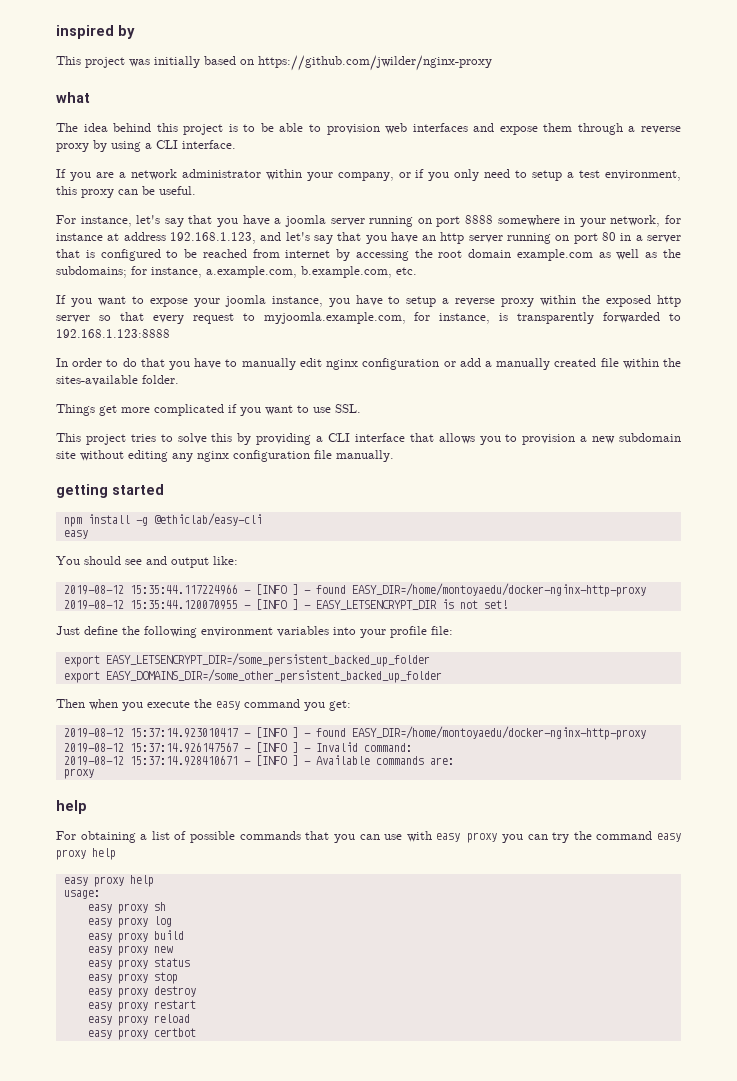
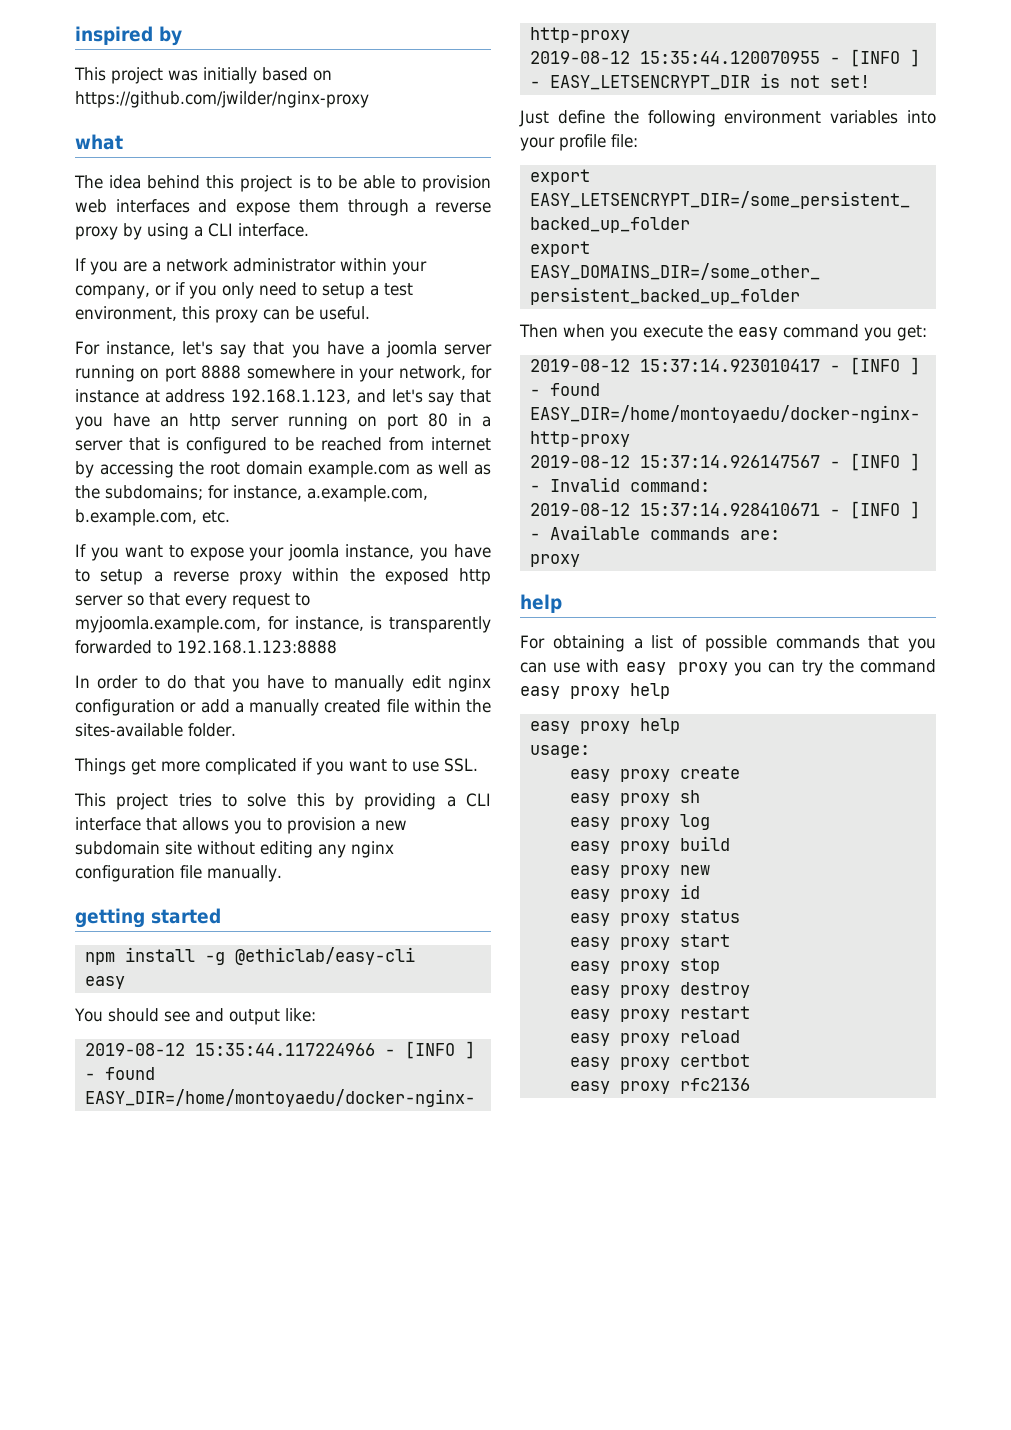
(100, 894) none -> [569,766,740,782] // easy proxy create
(173, 949) none -> [569,884,700,902] // easy proxy id
(190, 962) none -> [569,934,730,950] // easy proxy start
(196, 1032) none -> [569,1078,750,1094] // easy proxy rfc2136

